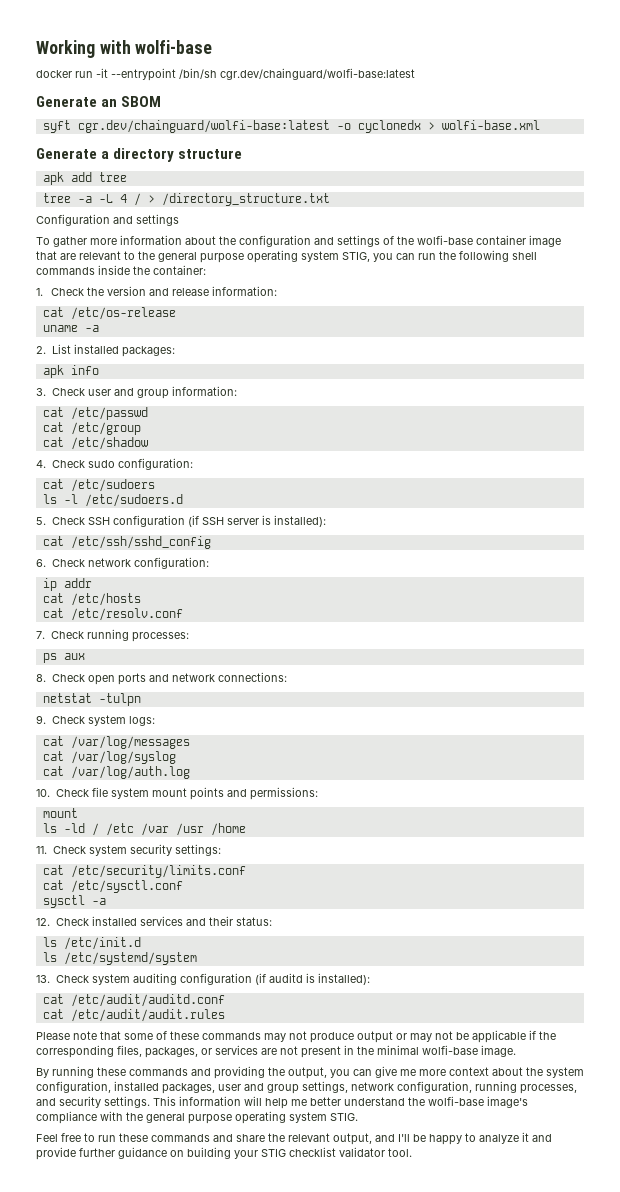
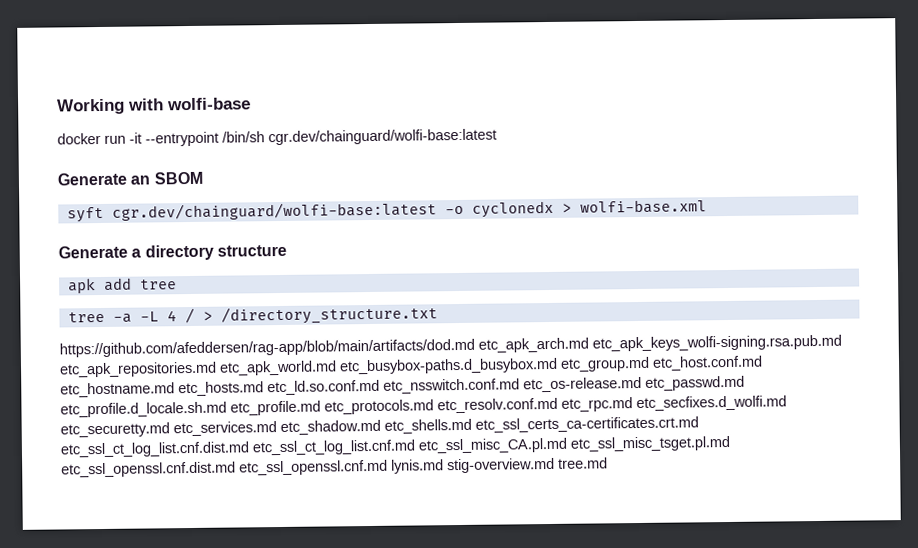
[36,214,179,226] [36,235,561,247] [36,250,537,263] [36,265,206,275] [36,286,278,296] [42,307,176,320] [42,325,99,332] [36,344,175,357] [42,365,99,378] [36,386,237,399] [42,407,148,420] [42,422,141,435] [42,437,148,450] [36,458,193,470] [42,479,155,492] [42,494,183,507] [36,515,326,527] [42,536,211,549] [36,557,209,569] [42,578,92,591] [42,593,141,606] [42,608,183,621] [36,629,190,642] [42,653,85,663] [36,672,287,685] [42,693,141,706] [36,715,155,726] [42,736,190,749] [42,751,176,764] [42,766,190,779] [36,787,318,800] [42,808,78,818] [42,823,246,836] [36,844,221,856] [42,865,246,878] [42,880,183,893] [42,895,106,908] [36,916,272,926] [42,937,141,950] [42,952,197,965] [36,973,370,985] [42,994,225,1007] [42,1009,225,1022] [36,1030,556,1043] [36,1045,516,1058] [36,1066,584,1079] [36,1081,577,1094] [36,1096,528,1109] [36,1111,358,1124] [36,1132,552,1145] [36,1147,412,1160] Configuration and settings // To gather more information about the configuration and settings of the wolfi-base container image that are relevant to the general purpose operating system STIG, you can run the following shell commands inside the container: // 1. Check the version and release information: // cat /etc/os-release // uname -a // 2. List installed packages: // apk info // 3. Check user and group information: // cat /etc/passwd // cat /etc/group // cat /etc/shadow // 4. Check sudo configuration: // cat /etc/sudoers // ls -l /etc/sudoers.d // 5. Check SSH configuration (if SSH server is installed): // cat /etc/ssh/sshd_config // 6. Check network configuration: // ip addr // cat /etc/hosts // cat /etc/resolv.conf // 7. Check running processes: // ps aux // 8. Check open ports and network connections: // netstat -tulpn // 9. Check system logs: // cat /var/log/messages // cat /var/log/syslog // cat /var/log/auth.log // 10. Check file system mount points and permissions: // mount // ls -ld / /etc /var /usr /home // 11. Check system security settings: // cat /etc/security/limits.conf // cat /etc/sysctl.conf // sysctl -a // 12. Check installed services and their status: // ls /etc/init.d // ls /etc/systemd/system // 13. Check system auditing configuration (if auditd is installed): // cat /etc/audit/auditd.conf // cat /etc/audit/audit.rules // Please note that some of these commands may not produce output or may not be applicable if the corresponding files, packages, or services are not present in the minimal wolfi-base image. // By running these commands and providing the output, you can give me more context about the system configuration, installed packages, user and group settings, network configuration, running processes, and security settings. This information will help me better understand the wolfi-base image's compliance with the general purpose operating system STIG. // Feel free to run these commands and share the relevant output, and I'll be happy to analyze it and provide further guidance on building your STIG checklist validator tool. -> [59,334,842,358] [59,355,763,378] [60,375,745,398] [60,395,787,418] [60,416,699,438] [60,435,730,458] [61,457,608,478] https://github.com/afeddersen/rag-app/blob/main/artifacts/dod.md etc_apk_arch.md etc_apk_keys_wolfi-signing.rsa.pub.md etc_apk_repositories.md etc_apk_world.md etc_busybox-paths.d_busybox.md etc_group.md etc_host.conf.md etc_hostname.md etc_hosts.md etc_ld.so.conf.md etc_nsswitch.conf.md etc_os-release.md etc_passwd.md etc_profile.d_locale.sh.md etc_profile.md etc_protocols.md etc_resolv.conf.md etc_rpc.md etc_secfixes.d_wolfi.md etc_securetty.md etc_services.md etc_shadow.md etc_shells.md etc_ssl_certs_ca-certificates.crt.md etc_ssl_ct_log_list.cnf.dist.md etc_ssl_ct_log_list.cnf.md etc_ssl_misc_CA.pl.md etc_ssl_misc_tsget.pl.md etc_ssl_openssl.cnf.dist.md etc_ssl_openssl.cnf.md lynis.md stig-overview.md tree.md

